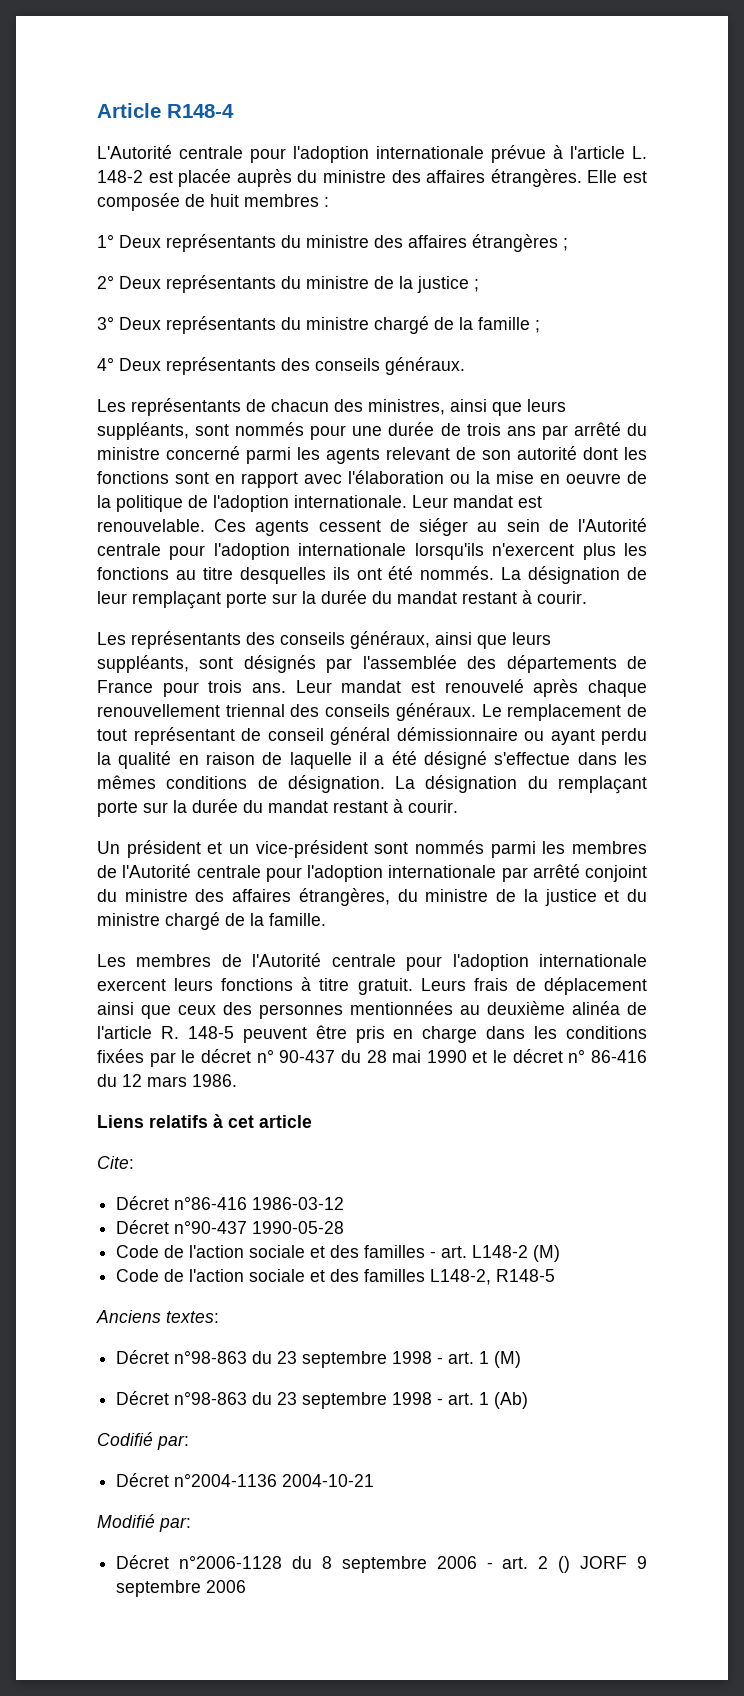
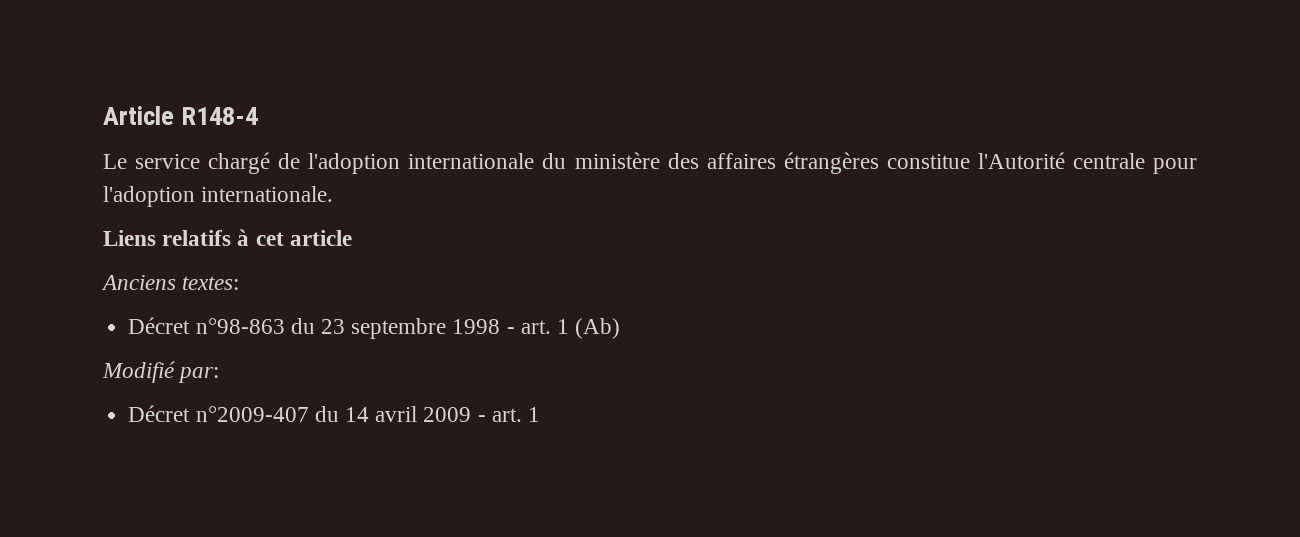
[97,145,647,163] [97,169,648,187] [97,193,329,211] [97,234,568,252] [97,275,479,293] [97,316,540,334] [97,357,465,375] [97,398,566,416] [97,422,647,440] [97,446,647,464] [97,470,647,488] [97,495,542,512] [97,518,647,536] [97,543,648,560] [97,566,647,584] [97,590,587,609] [97,631,551,649] [97,655,648,673] [97,679,647,697] [97,703,647,721] [97,727,647,745] [97,751,647,769] [97,775,647,794] [97,799,458,817] [97,840,647,858] [97,864,647,882] [97,888,648,906] [97,912,326,930] [97,953,647,971] [97,977,647,995] [97,1001,647,1019] [97,1025,647,1043] [97,1049,648,1067] [97,1074,237,1087] L'Autorité centrale pour l'adoption internationale prévue à l'article L. 148-2 est placée auprès du ministre des affaires étrangères. Elle est composée de huit membres : // 1° Deux représentants du ministre des affaires étrangères ; // 2° Deux représentants du ministre de la justice ; // 3° Deux représentants du ministre chargé de la famille ; // 4° Deux représentants des conseils généraux. // Les représentants de chacun des ministres, ainsi que leurs suppléants, sont nommés pour une durée de trois ans par arrêté du ministre concerné parmi les agents relevant de son autorité dont les fonctions sont en rapport avec l'élaboration ou la mise en oeuvre de la politique de l'adoption internationale. Leur mandat est renouvelable. Ces agents cessent de siéger au sein de l'Autorité centrale pour l'adoption internationale lorsqu'ils n'exercent plus les fonctions au titre desquelles ils ont été nommés. La désignation de leur remplaçant porte sur la durée du mandat restant à courir. // Les représentants des conseils généraux, ainsi que leurs suppléants, sont désignés par l'assemblée des départements de France pour trois ans. Leur mandat est renouvelé après chaque renouvellement triennal des conseils généraux. Le remplacement de tout représentant de conseil général démissionnaire ou ayant perdu la qualité en raison de laquelle il a été désigné s'effectue dans les mêmes conditions de désignation. La désignation du remplaçant porte sur la durée du mandat restant à courir. // Un président et un vice-président sont nommés parmi les membres de l'Autorité centrale pour l'adoption internationale par arrêté conjoint du ministre des affaires étrangères, du ministre de la justice et du ministre chargé de la famille. // Les membres de l'Autorité centrale pour l'adoption internationale exercent leurs fonctions à titre gratuit. Leurs frais de déplacement ainsi que ceux des personnes mentionnées au deuxième alinéa de l'article R. 148-5 peuvent être pris en charge dans les conditions fixées par le décret n° 90-437 du 28 mai 1990 et le décret n° 86-416 du 12 mars 1986. -> [103,152,1197,174] [103,186,334,207] Le service chargé de l'adoption internationale du ministère des affaires étrangères constitue l'Autorité centrale pour l'adoption internationale.
[97,1156,134,1169] [116,1196,345,1210] [116,1220,345,1234] [116,1245,561,1262] [116,1269,556,1285] [96,1310,219,1323] [116,1350,522,1368] Cite: // Décret n°86-416 1986-03-12 // Décret n°90-437 1990-05-28 // Code de l'action sociale et des familles - art. L148-2 (M) // Code de l'action sociale et des familles L148-2, R148-5 // Anciens textes: // Décret n°98-863 du 23 septembre 1998 - art. 1 (M) -> [101,275,240,290] Anciens textes:
[97,1432,189,1450] [116,1473,375,1487] [97,1514,191,1532] [116,1555,647,1573] [116,1580,247,1597] Codifié par: // Décret n°2004-1136 2004-10-21 // Modifié par: // Décret n°2006-1128 du 8 septembre 2006 - art. 2 () JORF 9 septembre 2006 -> [102,361,220,383] [128,405,540,422] Modifié par: // Décret n°2009-407 du 14 avril 2009 - art. 1

